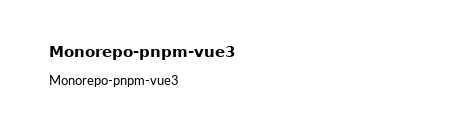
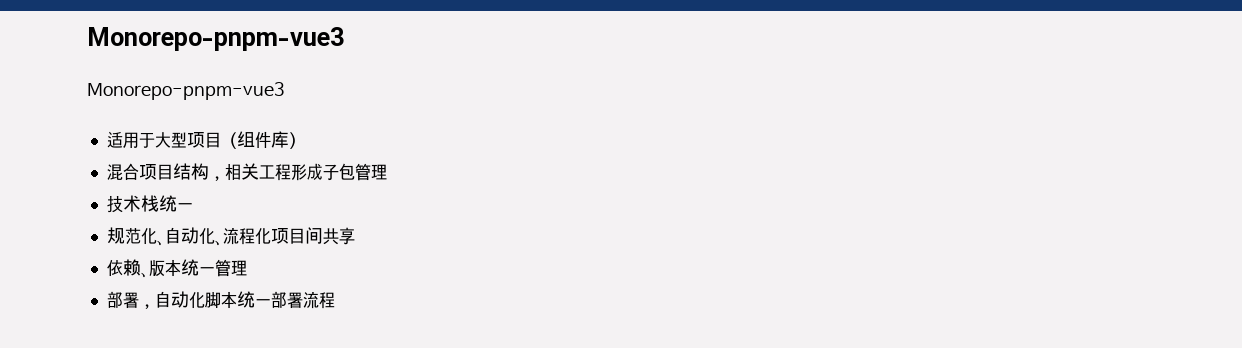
(179, 81) none -> [106,131,305,149] [106,163,387,181] [106,195,193,213] [106,227,355,246] [106,259,247,278] [106,291,335,309] // 适用于大型项目（组件库） // 混合项目结构，相关工程形成子包管理 // 技术栈统一 // 规范化、自动化、流程化项目间共享 // 依赖、版本统一管理 // 部署，自动化脚本统一部署流程

